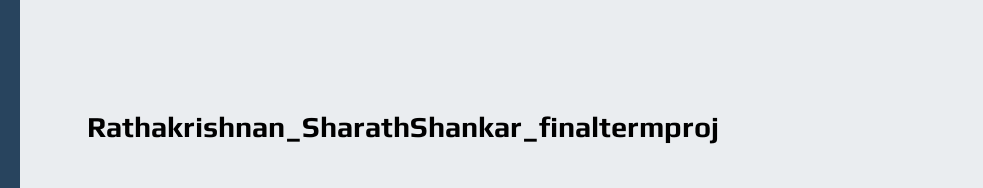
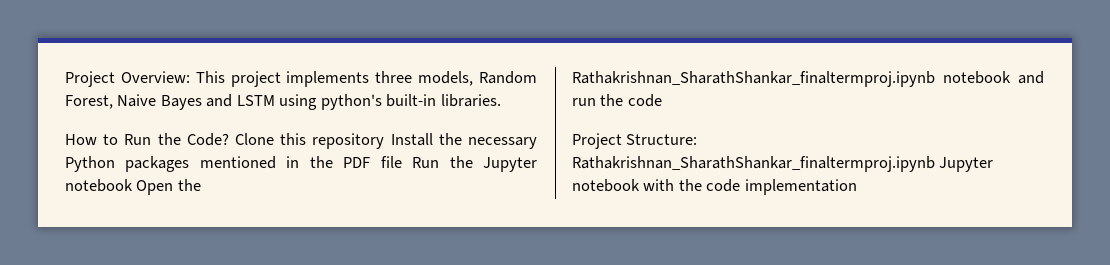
[87,116,719,144] Rathakrishnan_SharathShankar_finaltermproj -> [65,71,537,87] [65,94,501,110] [65,133,537,149] [65,156,538,172] [65,179,201,195] [572,71,1044,87] [572,94,662,107] [572,133,698,149] [572,156,994,172] [572,179,857,195] Project Overview: This project implements three models, Random Forest, Naive Bayes and LSTM using python's built-in libraries. // How to Run the Code? Clone this repository Install the necessary Python packages mentioned in the PDF file Run the Jupyter notebook Open the Rathakrishnan_SharathShankar_finaltermproj.ipynb notebook and run the code // Project Structure: Rathakrishnan_SharathShankar_finaltermproj.ipynb Jupyter notebook with the code implementation

